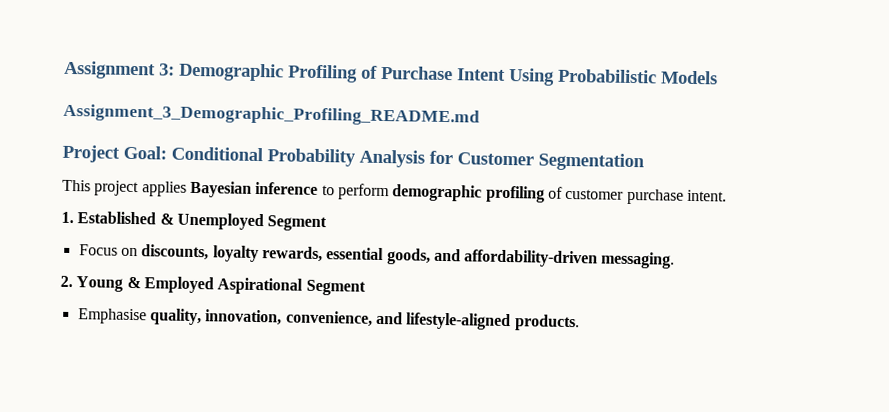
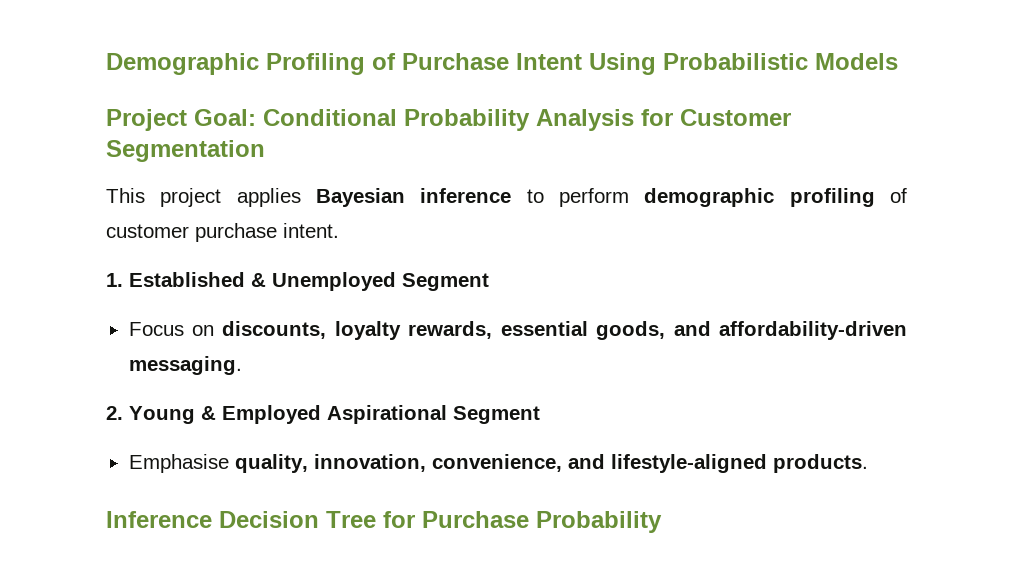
[64,60,175,80] Assignment 3: -> (106, 64) none
[63,103,480,127] // Assignment_3_Demographic_Profiling_README.md -> (898, 61) none
(580, 323) none -> [106,511,662,533] // Inference Decision Tree for Purchase Probability

